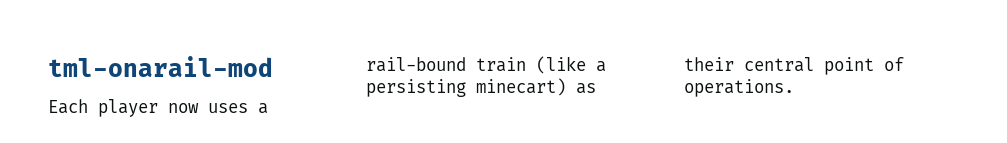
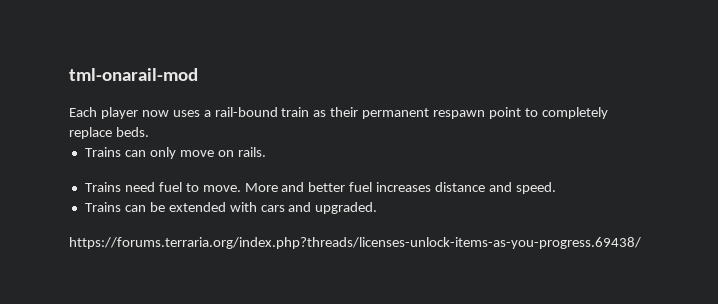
[536,56,606,74] [366,78,596,97] [684,57,904,75] [684,79,794,97] (like a persisting minecart) as their central point of operations. -> [313,107,608,119] [69,127,149,139] [84,147,266,159] [84,182,556,194] [84,202,378,214] [69,237,641,249] as their permanent respawn point to completely replace beds. // Trains can only move on rails. // Trains need fuel to move. More and better fuel increases distance and speed. // Trains can be extended with cars and upgraded. // https://forums.terraria.org/index.php?threads/licenses-unlock-items-as-you-progress.69438/

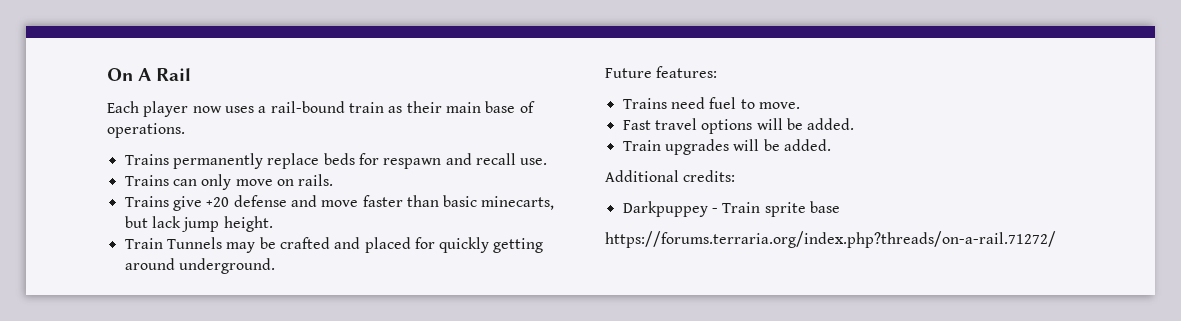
[69,68,198,81] tml-onarail-mod -> [107,68,192,81] On A Rail
[362,107,608,119] [69,127,149,139] permanent respawn point to completely replace beds. -> [445,101,535,113] [107,123,185,138] [124,153,548,169] main base of operations. // Trains permanently replace beds for respawn and recall use.
(266, 152) none -> [124,195,555,211] [124,216,273,232] [124,237,544,253] [124,258,275,274] [605,66,718,78] // Trains give +20 defense and move faster than basic minecarts, but lack jump height. // Train Tunnels may be crafted and placed for quickly getting around underground. // Future features:
[244,182,556,194] [84,202,378,214] [69,237,641,249] More and better fuel increases distance and speed. // Trains can be extended with cars and upgraded. // https://forums.terraria.org/index.php?threads/licenses-unlock-items-as-you-progress.69438/ -> [622,118,855,134] [622,139,831,155] [605,170,736,182] [622,201,840,217] [605,231,1056,248] // Fast travel options will be added. // Train upgrades will be added. // Additional credits: // Darkpuppey - Train sprite base // https://forums.terraria.org/index.php?threads/on-a-rail.71272/

